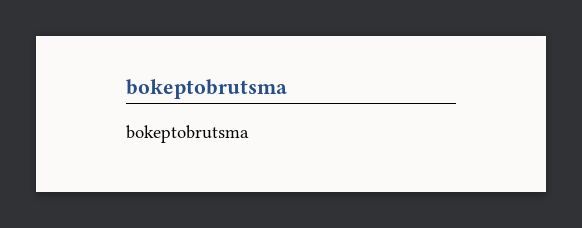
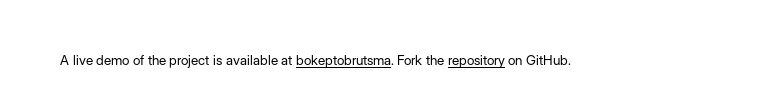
[126,79,287,99] [126,125,249,143] bokeptobrutsma // bokeptobrutsma -> [60,55,572,68] A live demo of the project is available at bokeptobrutsma. Fork the repository on GitHub.

